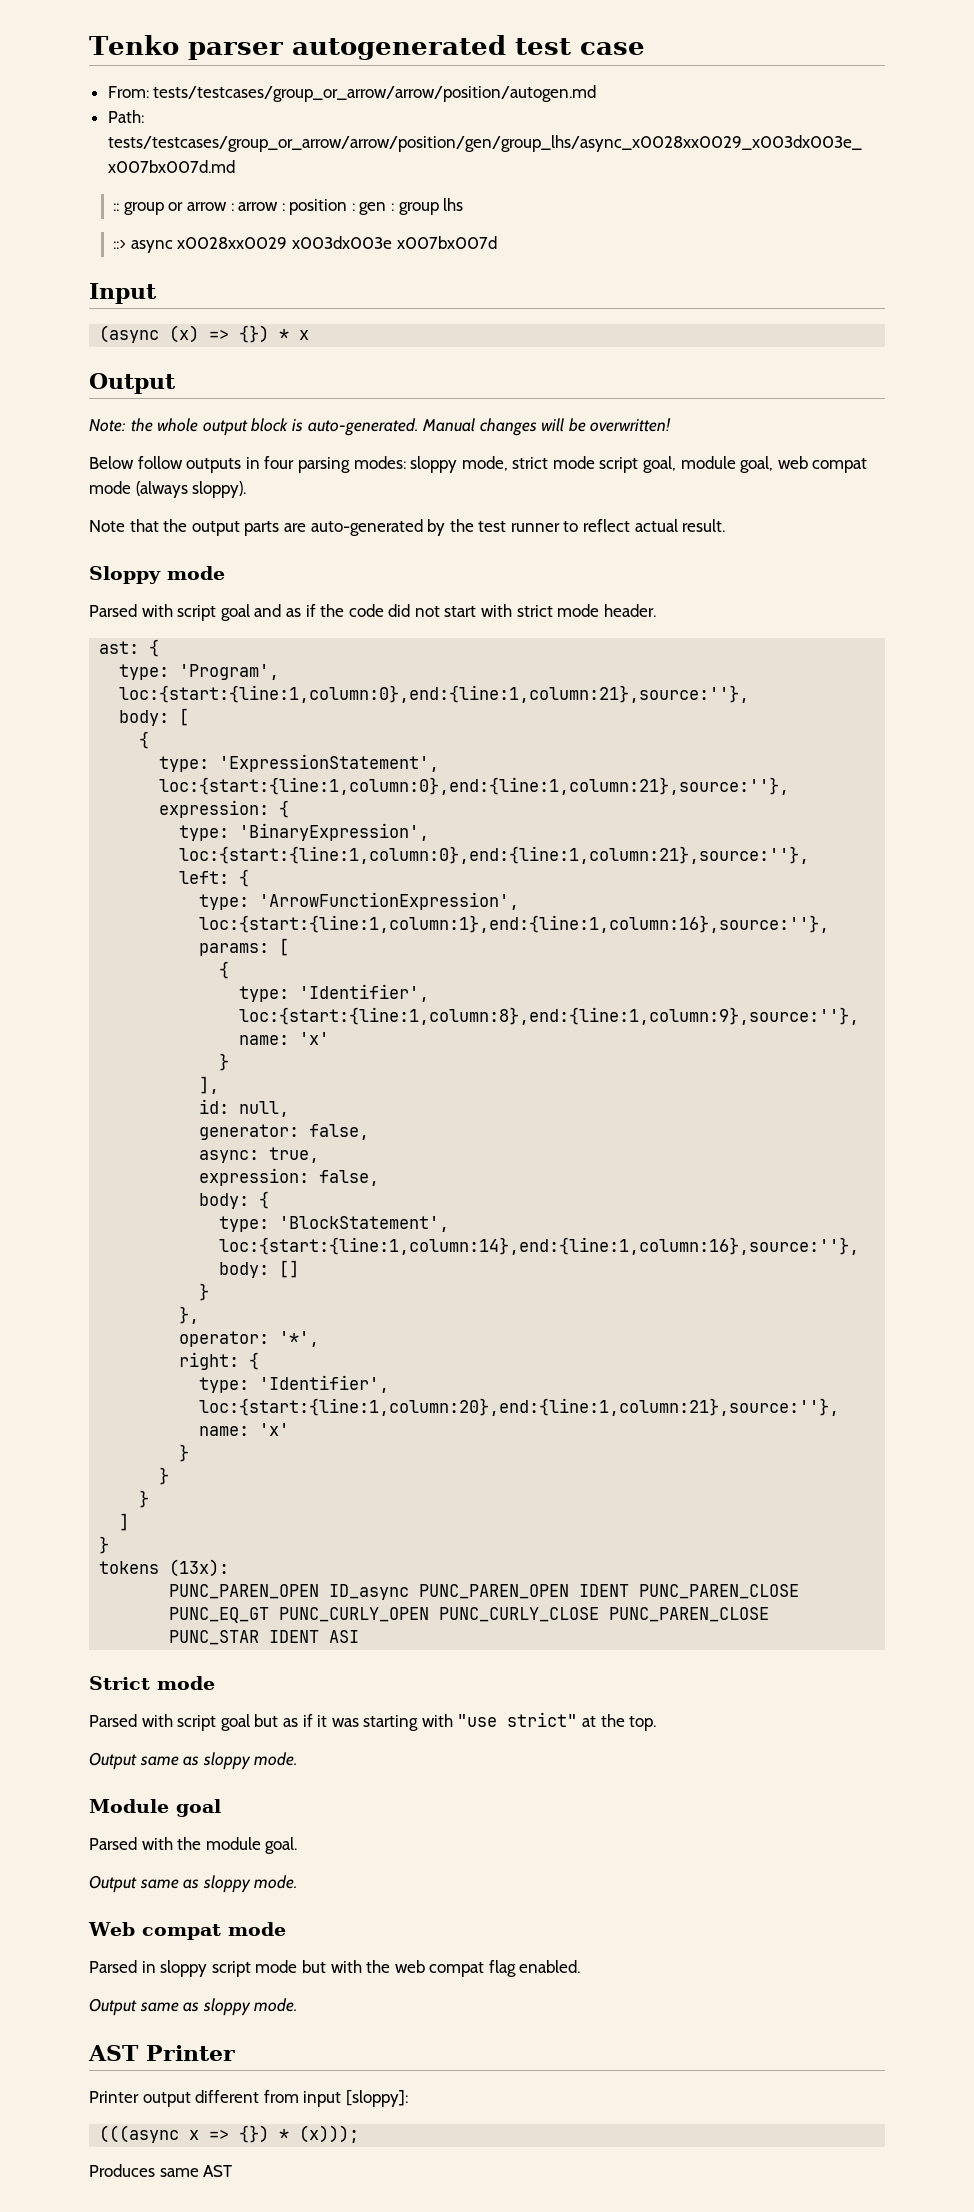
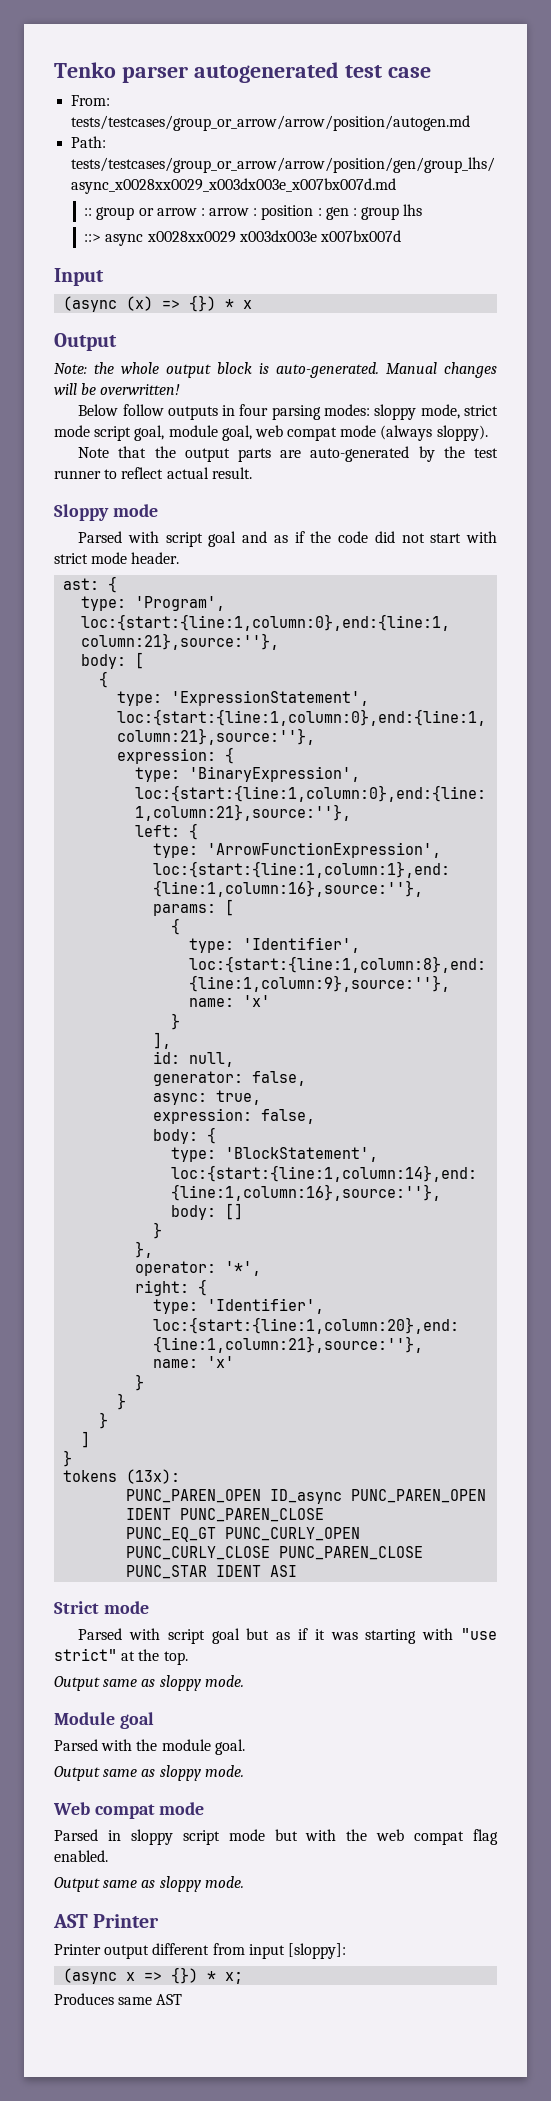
[99,2125,180,2143] (((async -> [63,1968,118,1984] (async
[299,2125,360,2143] (x))); -> [225,1972,244,1984] x;

